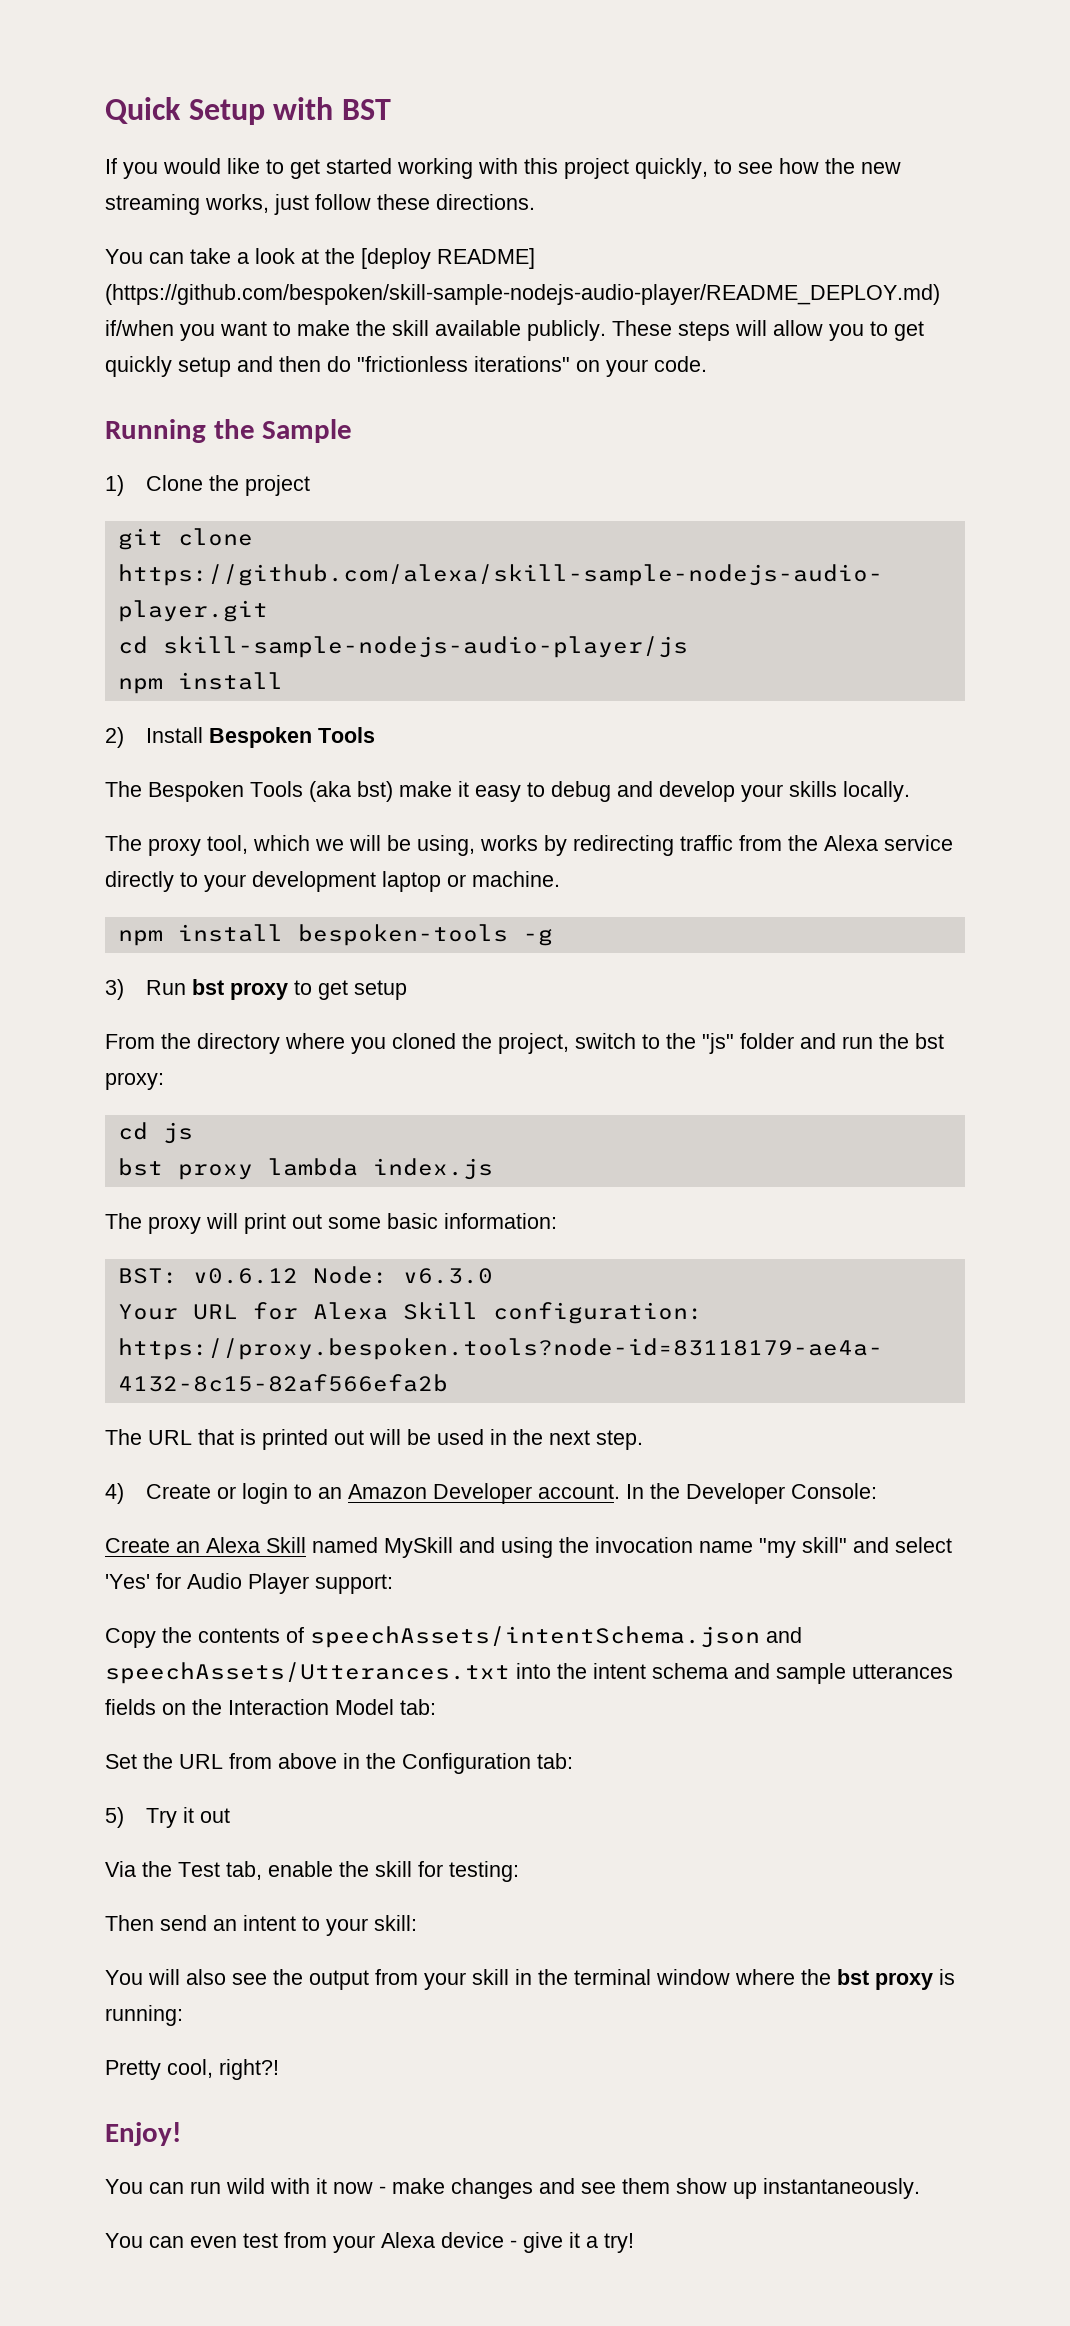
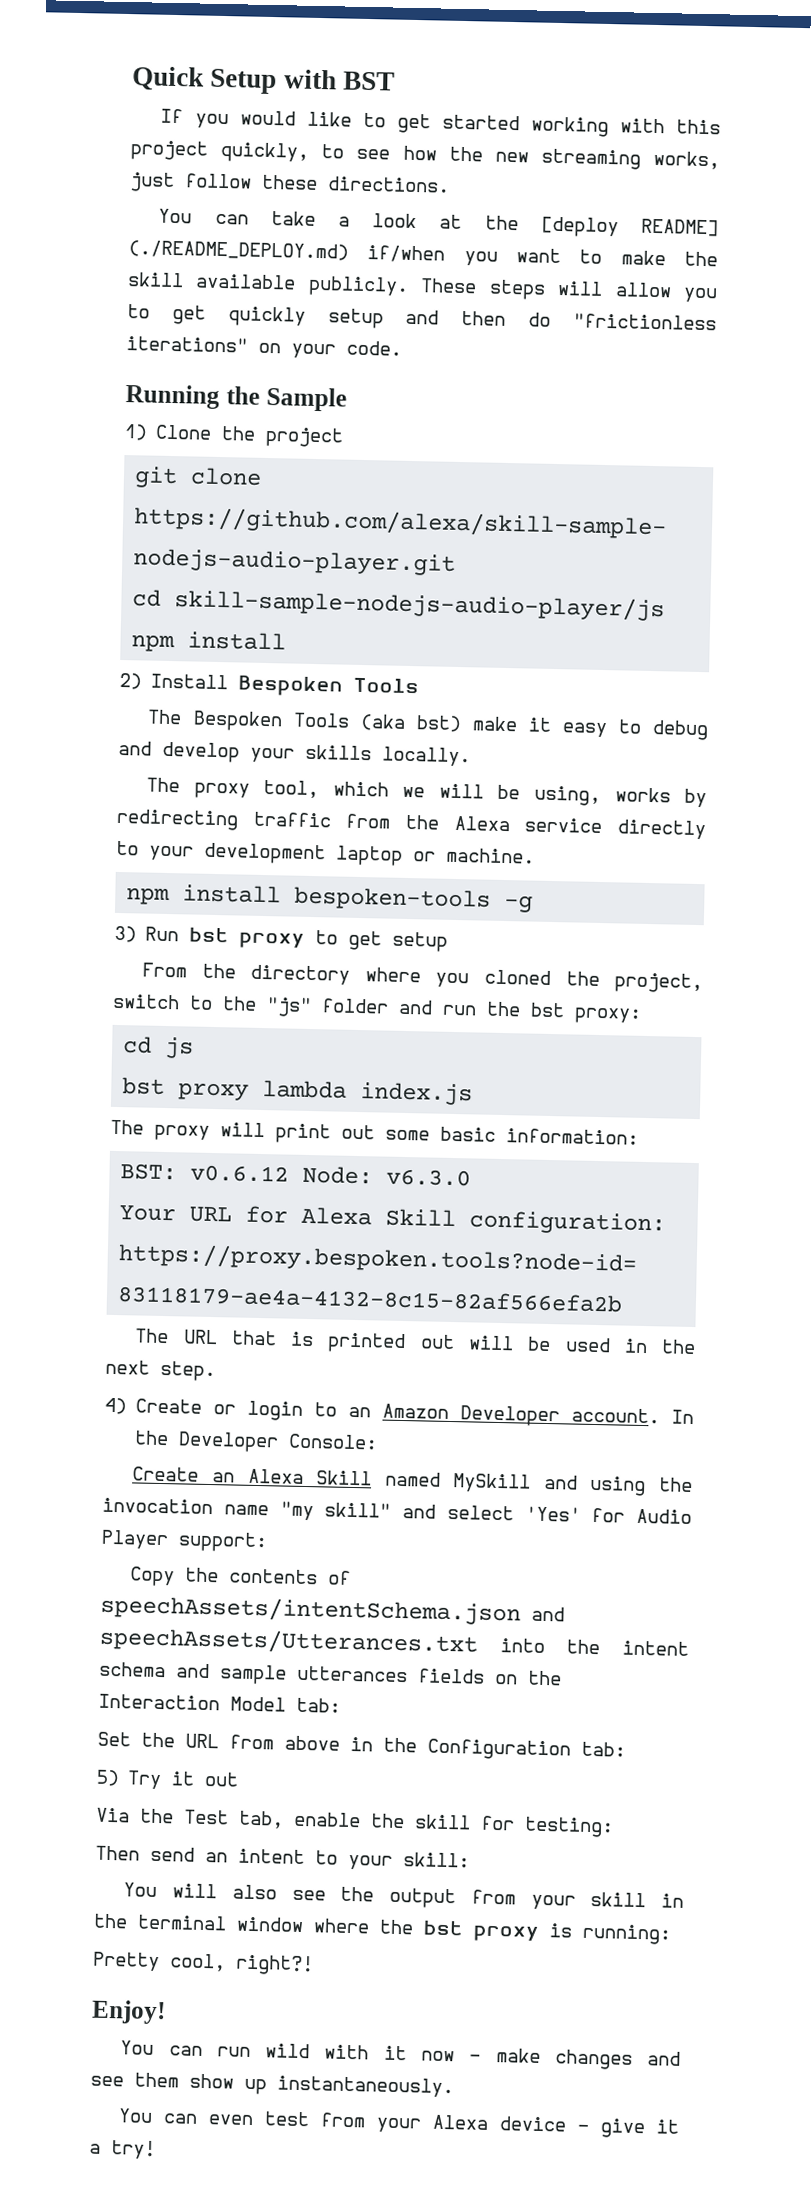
[105,284,940,305] (https://github.com/bespoken/skill-sample-nodejs-audio-player/README_DEPLOY.md) -> [128,240,349,261] (./README_DEPLOY.md)

